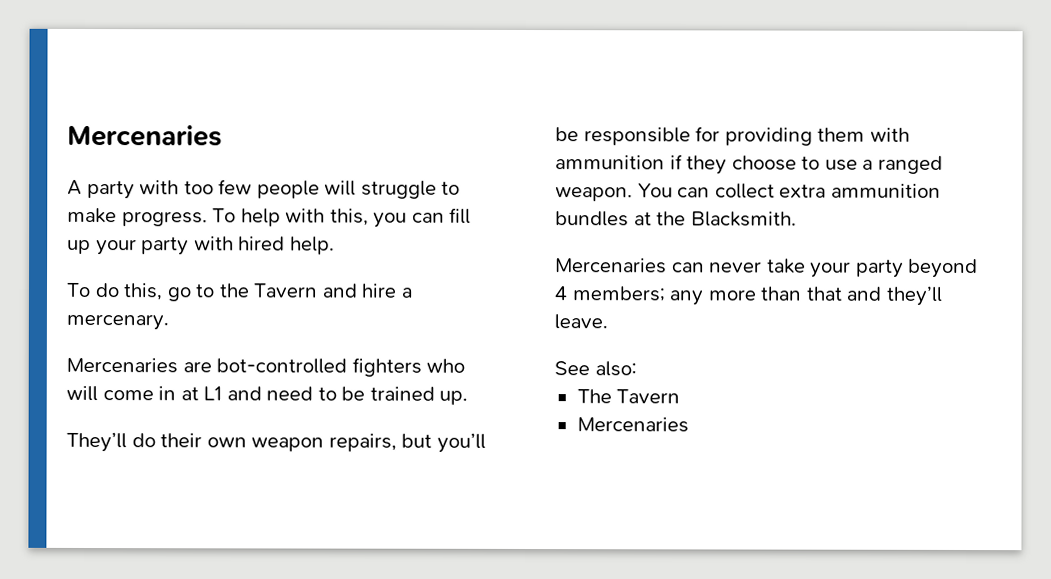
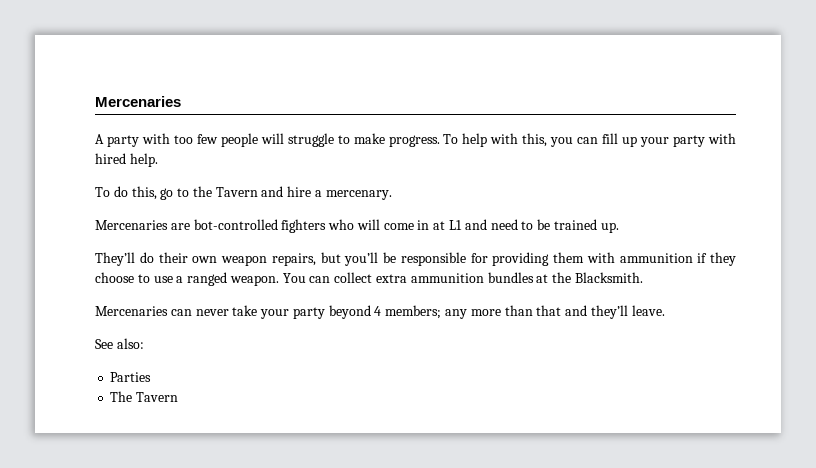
(637, 369) none -> [110,372,152,382] // Parties
[576,417,689,433] // Mercenaries -> (179, 397) none

